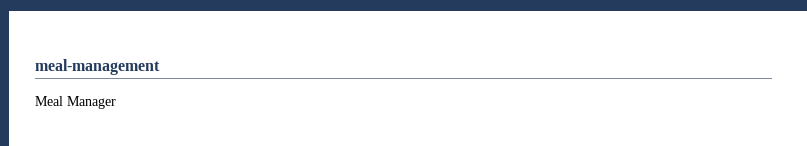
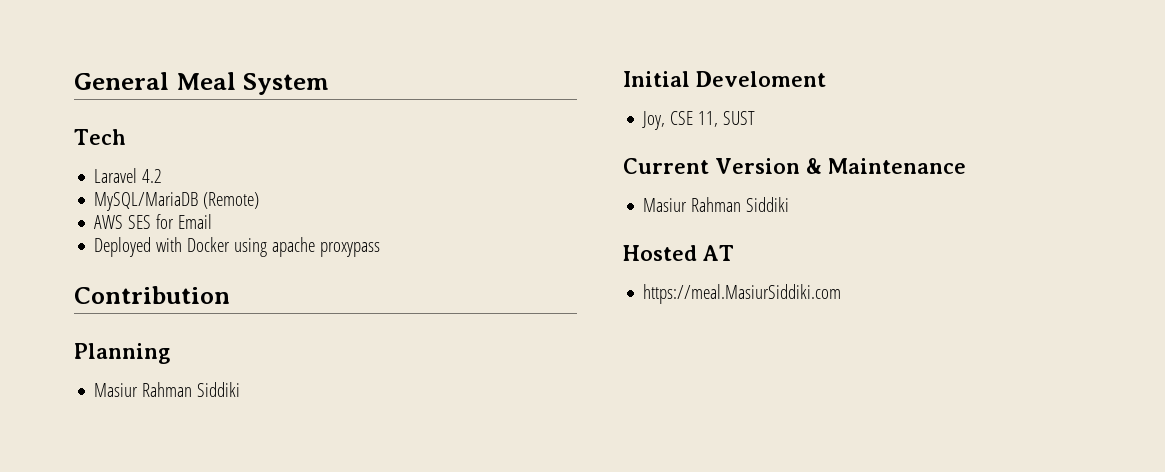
[35,59,160,75] [35,96,116,109] meal-management // Meal Manager -> [74,72,329,95] [74,129,126,145] [94,168,163,183] [94,192,260,211] [94,214,213,229] [94,237,381,257] [74,286,230,304] [74,343,170,364] [94,382,241,397] [623,71,826,87] [642,111,756,130] [623,158,966,174] [643,197,790,212] [623,245,734,261] [643,284,842,304] General Meal System // Tech // Laravel 4.2 // MySQL/MariaDB (Remote) // AWS SES for Email // Deployed with Docker using apache proxypass // Contribution // Planning // Masiur Rahman Siddiki // Initial Develoment // Joy, CSE 11, SUST // Current Version & Maintenance // Masiur Rahman Siddiki // Hosted AT // https://meal.MasiurSiddiki.com

